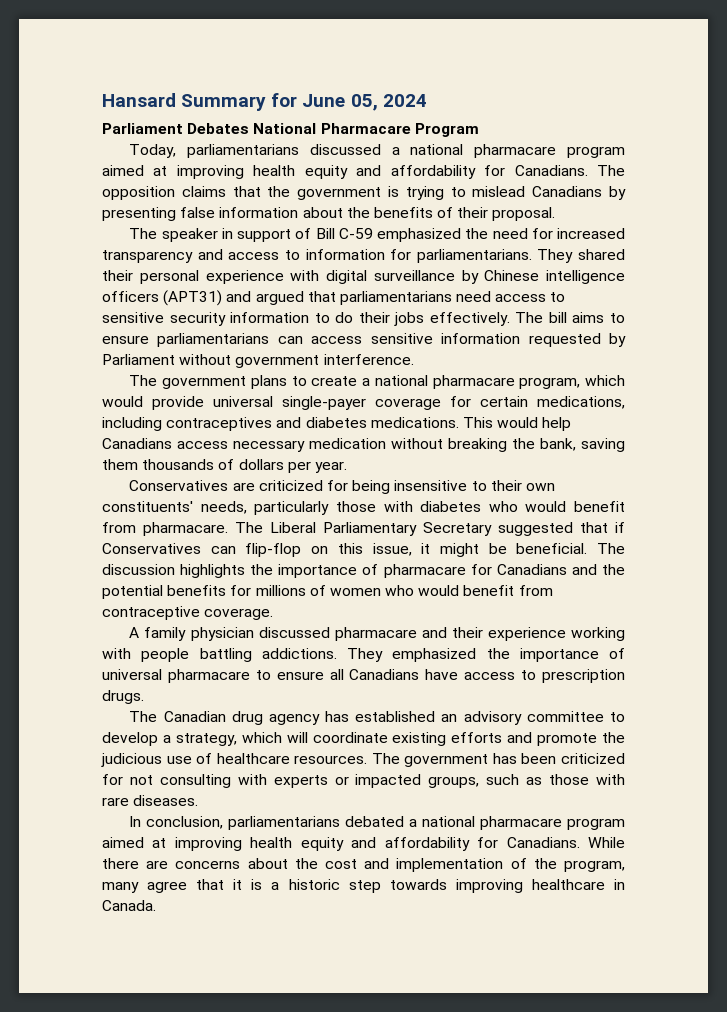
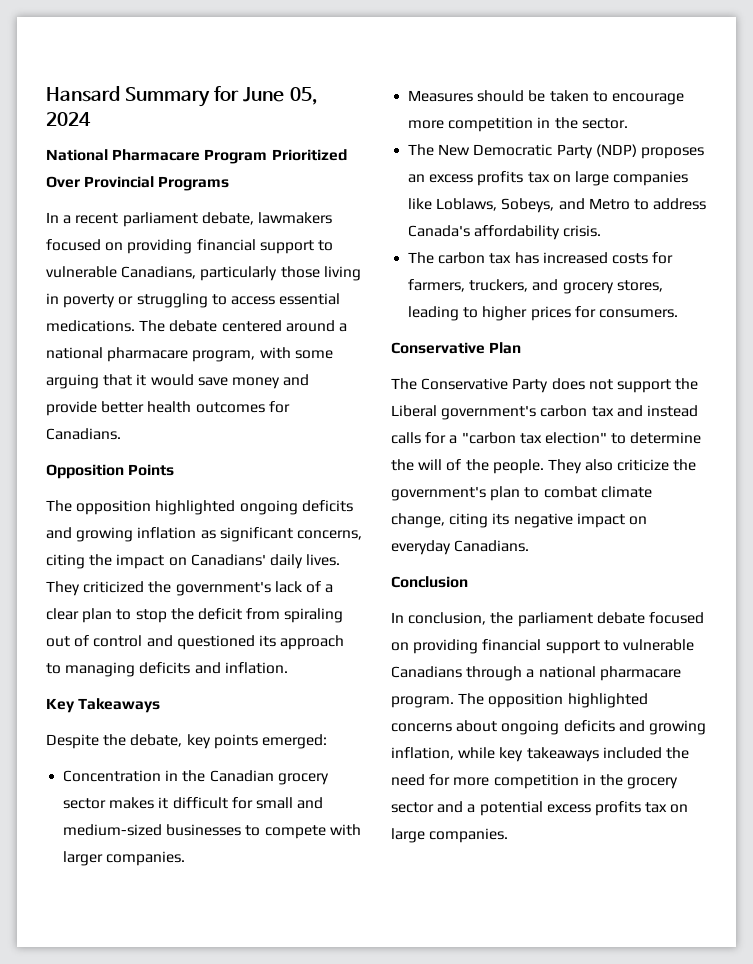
[102,123,250,134] Parliament Debates -> (91, 119) none
[129,144,625,158] [102,165,625,179] [102,186,627,200] [102,207,556,221] [129,228,625,242] [102,249,625,263] [102,270,625,284] [102,290,566,306] [102,312,625,326] [102,333,626,347] [102,354,414,368] [129,375,625,389] [102,396,625,410] [102,417,572,431] [102,438,625,452] [102,459,347,473] [129,480,555,494] [102,501,625,515] [102,522,625,536] [102,543,625,557] [102,564,626,578] [102,585,553,599] [102,606,274,620] [129,627,625,641] [102,648,625,662] [102,669,626,683] [102,690,144,704] [129,711,625,725] [102,732,625,746] [101,753,625,767] [102,774,626,788] [102,795,199,806] [129,816,625,830] [102,837,625,851] [102,858,625,872] [102,879,625,893] [102,900,156,911] // Today, parliamentarians discussed a national pharmacare program aimed at improving health equity and affordability for Canadians. The opposition claims that the government is trying to mislead Canadians by presenting false information about the benefits of their proposal. // The speaker in support of Bill C-59 emphasized the need for increased transparency and access to information for parliamentarians. They shared their personal experience with digital surveillance by Chinese intelligence officers (APT31) and argued that parliamentarians need access to sensitive security information to do their jobs effectively. The bill aims to ensure parliamentarians can access sensitive information requested by Parliament without government interference. // The government plans to create a national pharmacare program, which would provide universal single-payer coverage for certain medications, including contraceptives and diabetes medications. This would help Canadians access necessary medication without breaking the bank, saving them thousands of dollars per year. // Conservatives are criticized for being insensitive to their own constituents' needs, particularly those with diabetes who would benefit from pharmacare. The Liberal Parliamentary Secretary suggested that if Conservatives can flip-flop on this issue, it might be beneficial. The discussion highlights the importance of pharmacare for Canadians and the potential benefits for millions of women who would benefit from contraceptive coverage. // A family physician discussed pharmacare and their experience working with people battling addictions. They emphasized the importance of universal pharmacare to ensure all Canadians have access to prescription drugs. // The Canadian drug agency has established an advisory committee to develop a strategy, which will coordinate existing efforts and promote the judicious use of healthcare resources. The government has been criticized for not consulting with experts or impacted groups, such as those with rare diseases. // In conclusion, parliamentarians debated a national pharmacare program aimed at improving health equity and affordability for Canadians. While there are concerns about the cost and implementation of the program, many agree that it is a historic step towards improving healthcare in Canada. -> [271,149,347,161] [46,176,230,191] [46,212,332,227] [46,239,333,254] [46,266,361,281] [46,293,341,308] [46,320,347,332] [46,347,333,362] [46,374,310,389] [46,401,290,416] [46,428,121,440] [46,464,175,479] [46,500,353,515] [46,527,362,542] [46,554,341,569] [46,581,334,596] [46,608,344,623] [46,635,345,650] [46,662,288,677] [46,698,161,713] [46,734,327,749] [63,770,329,785] [63,797,324,809] [63,824,361,839] [63,851,186,866] [408,90,684,105] [408,117,628,132] [408,144,704,159] [408,171,689,186] [408,198,707,213] [408,225,602,240] [408,252,674,264] [408,279,663,294] [408,306,678,321] [391,342,522,354] [391,378,699,393] [391,405,698,420] [391,432,702,444] [391,459,697,474] [391,486,652,501] [391,513,647,528] [391,540,530,555] [391,576,468,588] [391,612,704,627] [391,639,694,654] [391,666,681,681] [391,693,648,708] [391,720,706,735] [391,747,689,762] [391,774,679,789] [391,801,689,816] [391,828,509,843] Prioritized Over Provincial Programs // In a recent parliament debate, lawmakers focused on providing financial support to vulnerable Canadians, particularly those living in poverty or struggling to access essential medications. The debate centered around a national pharmacare program, with some arguing that it would save money and provide better health outcomes for Canadians. // Opposition Points // The opposition highlighted ongoing deficits and growing inflation as significant concerns, citing the impact on Canadians' daily lives. They criticized the government's lack of a clear plan to stop the deficit from spiraling out of control and questioned its approach to managing deficits and inflation. // Key Takeaways // Despite the debate, key points emerged: // Concentration in the Canadian grocery sector makes it difficult for small and medium-sized businesses to compete with larger companies. // Measures should be taken to encourage more competition in the sector. // The New Democratic Party (NDP) proposes an excess profits tax on large companies like Loblaws, Sobeys, and Metro to address Canada's affordability crisis. // The carbon tax has increased costs for farmers, truckers, and grocery stores, leading to higher prices for consumers. // Conservative Plan // The Conservative Party does not support the Liberal government's carbon tax and instead calls for a "carbon tax election" to determine the will of the people. They also criticize the government's plan to combat climate change, citing its negative impact on everyday Canadians. // Conclusion // In conclusion, the parliament debate focused on providing financial support to vulnerable Canadians through a national pharmacare program. The opposition highlighted concerns about ongoing deficits and growing inflation, while key takeaways included the need for more competition in the grocery sector and a potential excess profits tax on large companies.

